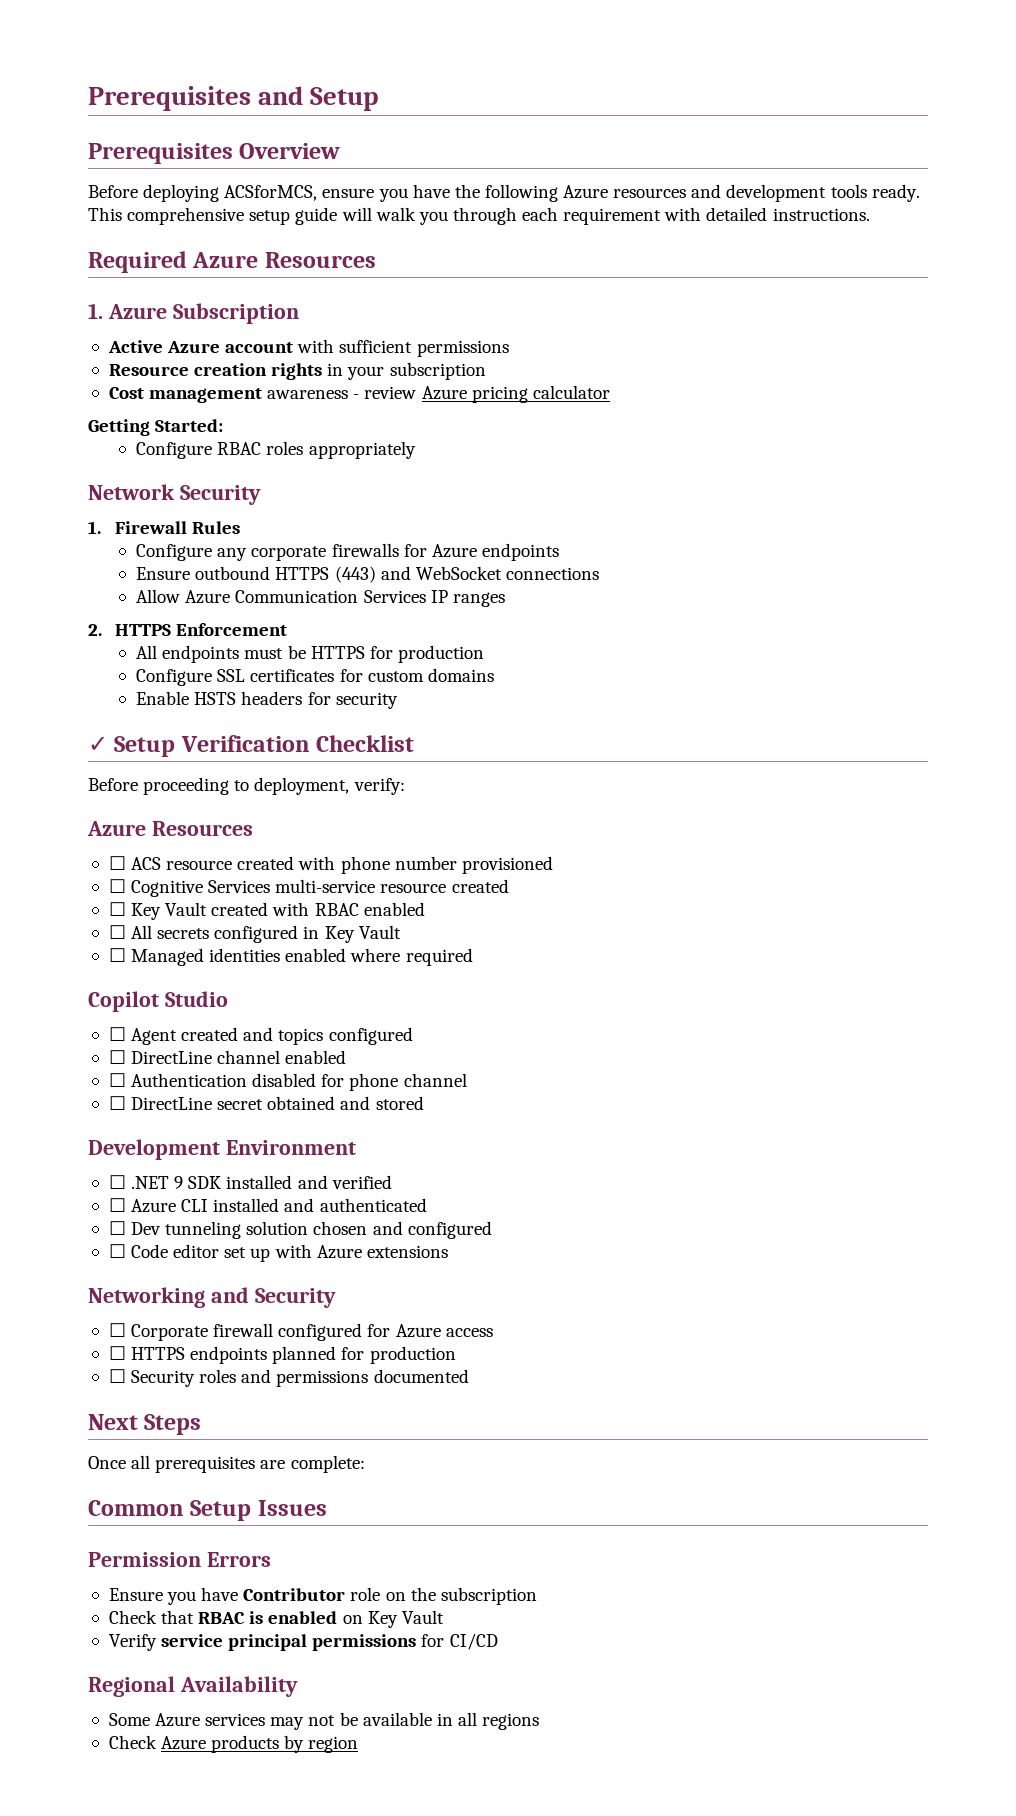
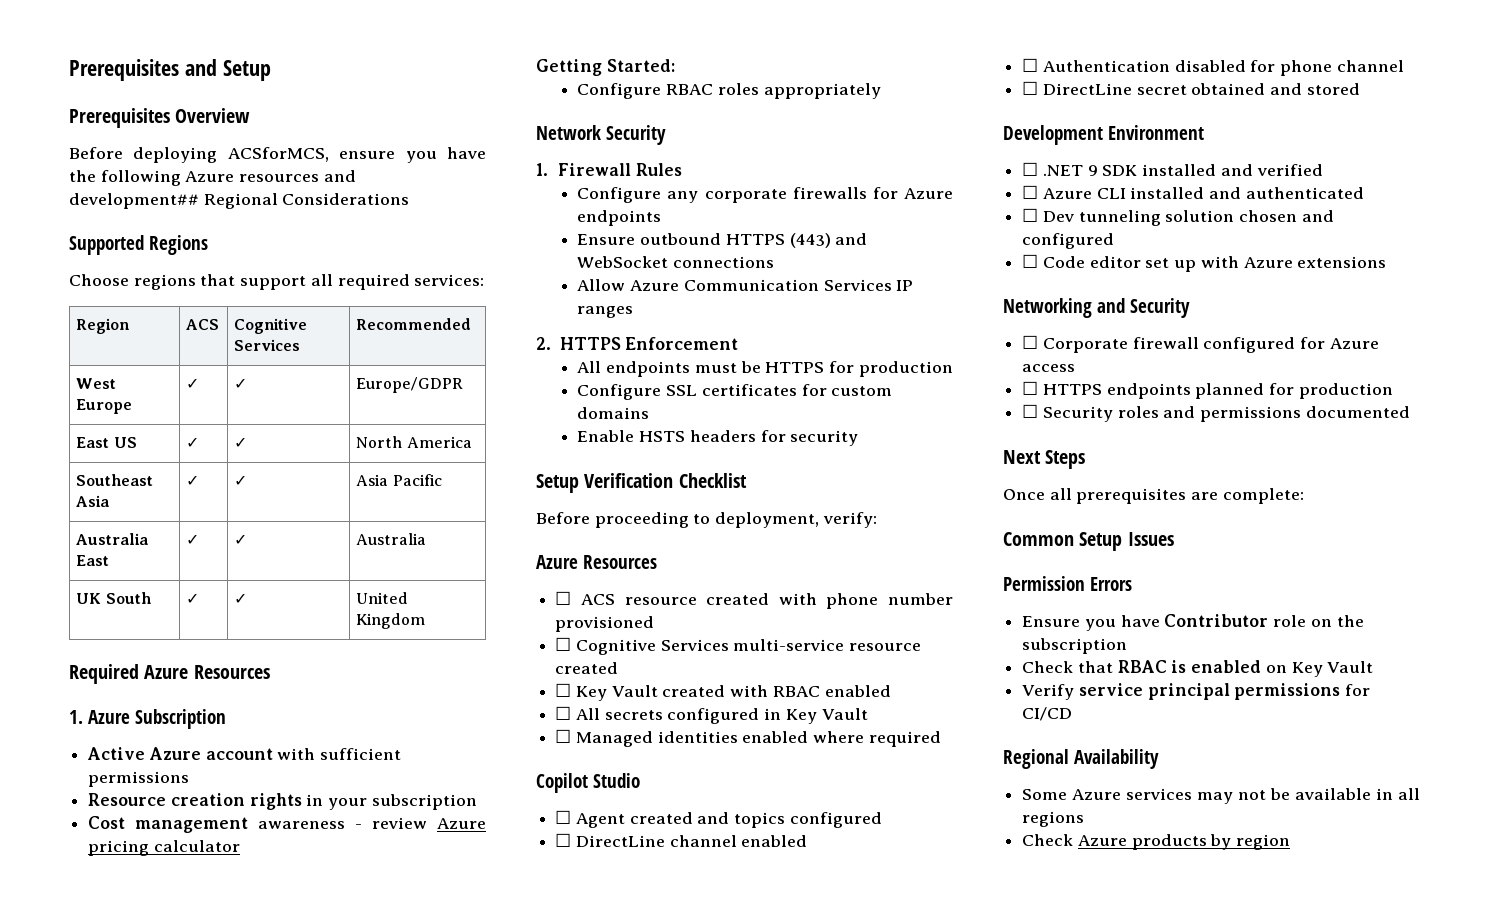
[726,184,920,202] [88,207,870,225] development tools ready. This comprehensive setup guide will walk you through each requirement with detailed instructions. -> [69,193,410,209] [69,235,208,255] [69,274,485,290] [76,318,131,334] [186,319,220,330] [234,318,308,334] [234,339,301,351] [356,318,472,330] [76,378,117,389] [76,399,133,414] [186,378,200,389] [234,378,248,389] [356,377,464,393] [76,437,137,448] [186,437,200,448] [234,437,248,448] [356,436,472,448] [76,474,154,486] [76,495,111,507] [186,475,200,486] [234,475,248,486] [356,474,442,486] [76,533,150,545] [76,555,110,566] [186,534,200,545] [234,534,248,545] [356,533,427,545] [76,592,151,604] [186,593,200,604] [234,593,248,604] [356,592,409,604] [356,613,426,629] development## Regional Considerations // Supported Regions // Choose regions that support all required services: // Region | ACS | Cognitive Services | Recommended // West Europe | ✓ | ✓ | Europe/GDPR // East US | ✓ | ✓ | North America // Southeast Asia | ✓ | ✓ | Asia Pacific // Australia East | ✓ | ✓ | Australia // UK South | ✓ | ✓ | United Kingdom
[88,736,108,752] ✓ -> (859, 438) none

